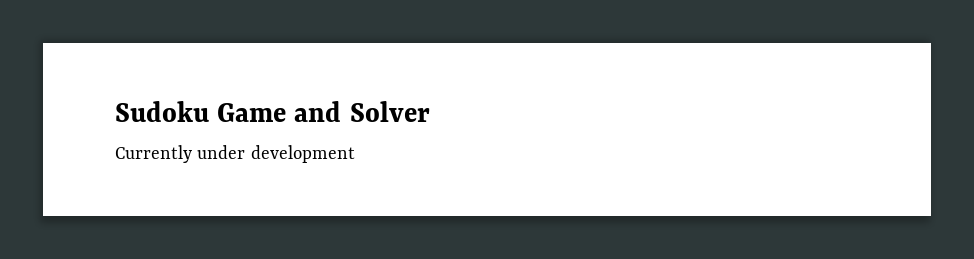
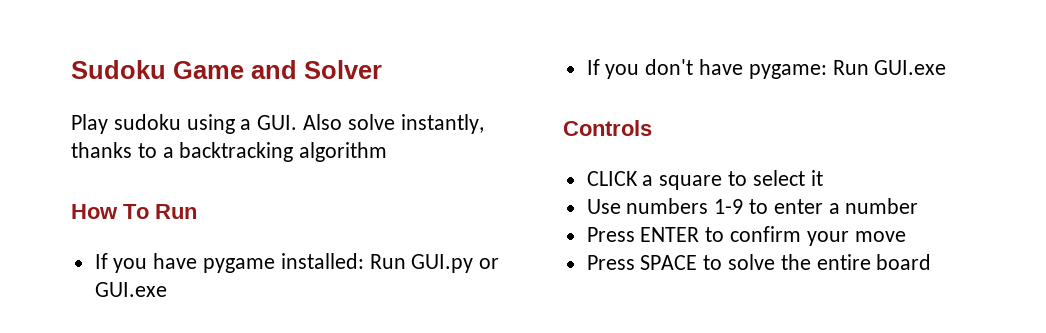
[115,145,355,163] Currently under development -> [71,114,484,134] [71,142,388,162] [71,204,197,219] [94,253,500,273] [94,282,167,297] [586,59,947,79] [563,120,652,136] [586,170,823,190] [586,198,919,214] [586,226,906,246] [586,254,932,270] Play sudoku using a GUI. Also solve instantly, thanks to a backtracking algorithm // How To Run // If you have pygame installed: Run GUI.py or GUI.exe // If you don't have pygame: Run GUI.exe // Controls // CLICK a square to select it // Use numbers 1-9 to enter a number // Press ENTER to confirm your move // Press SPACE to solve the entire board

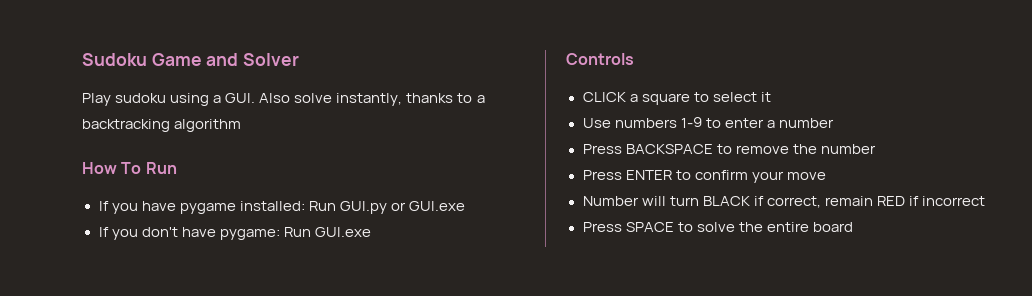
(919, 206) none -> [582,144,876,154] // Press BACKSPACE to remove the number
(906, 236) none -> [582,196,985,208] // Number will turn BLACK if correct, remain RED if incorrect

